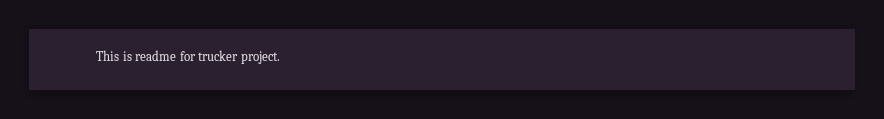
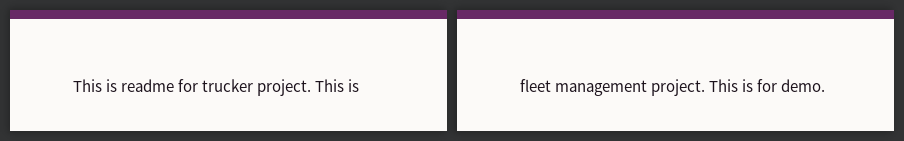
(280, 57) none -> [315,79,826,96] This is fleet management project. This is for demo.

